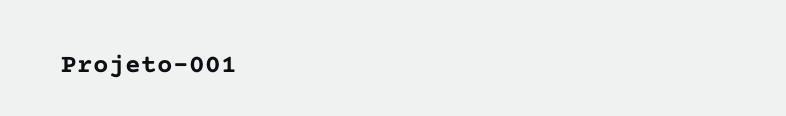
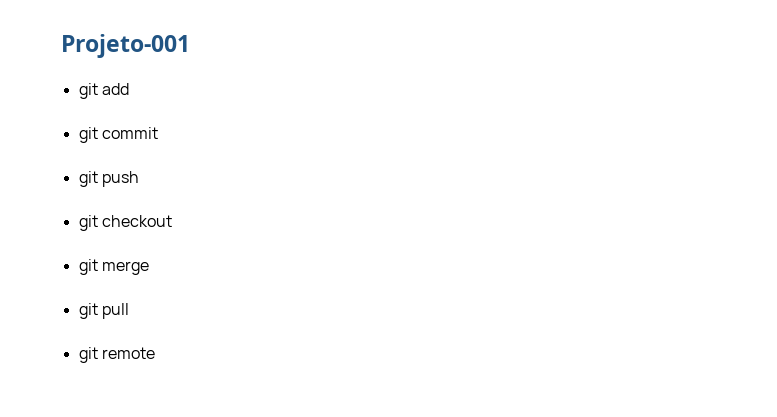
(237, 66) none -> [78,83,129,99] [78,127,158,143] [78,171,139,187] [78,215,172,231] [78,259,149,275] [78,303,129,319] [78,347,155,363] // git add // git commit // git push // git checkout // git merge // git pull // git remote

